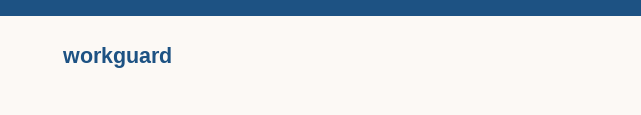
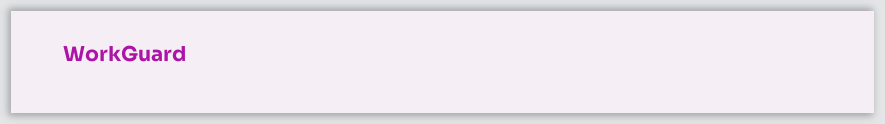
[62,47,172,68] workguard -> [63,45,186,62] WorkGuard

